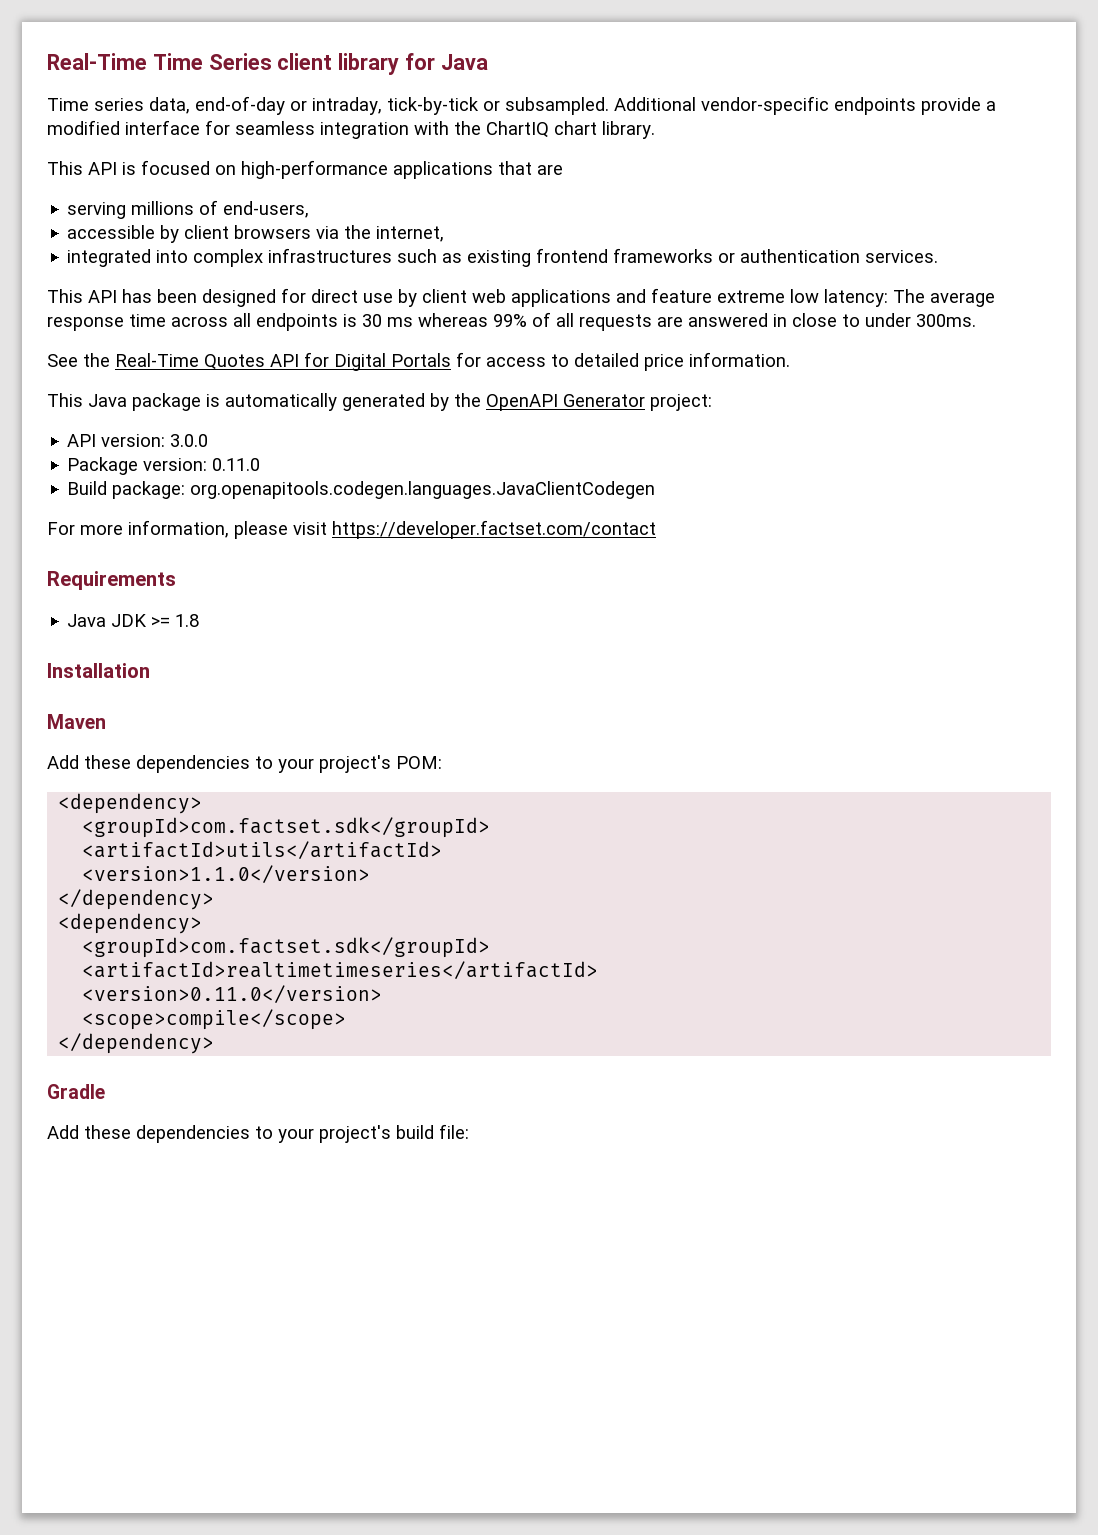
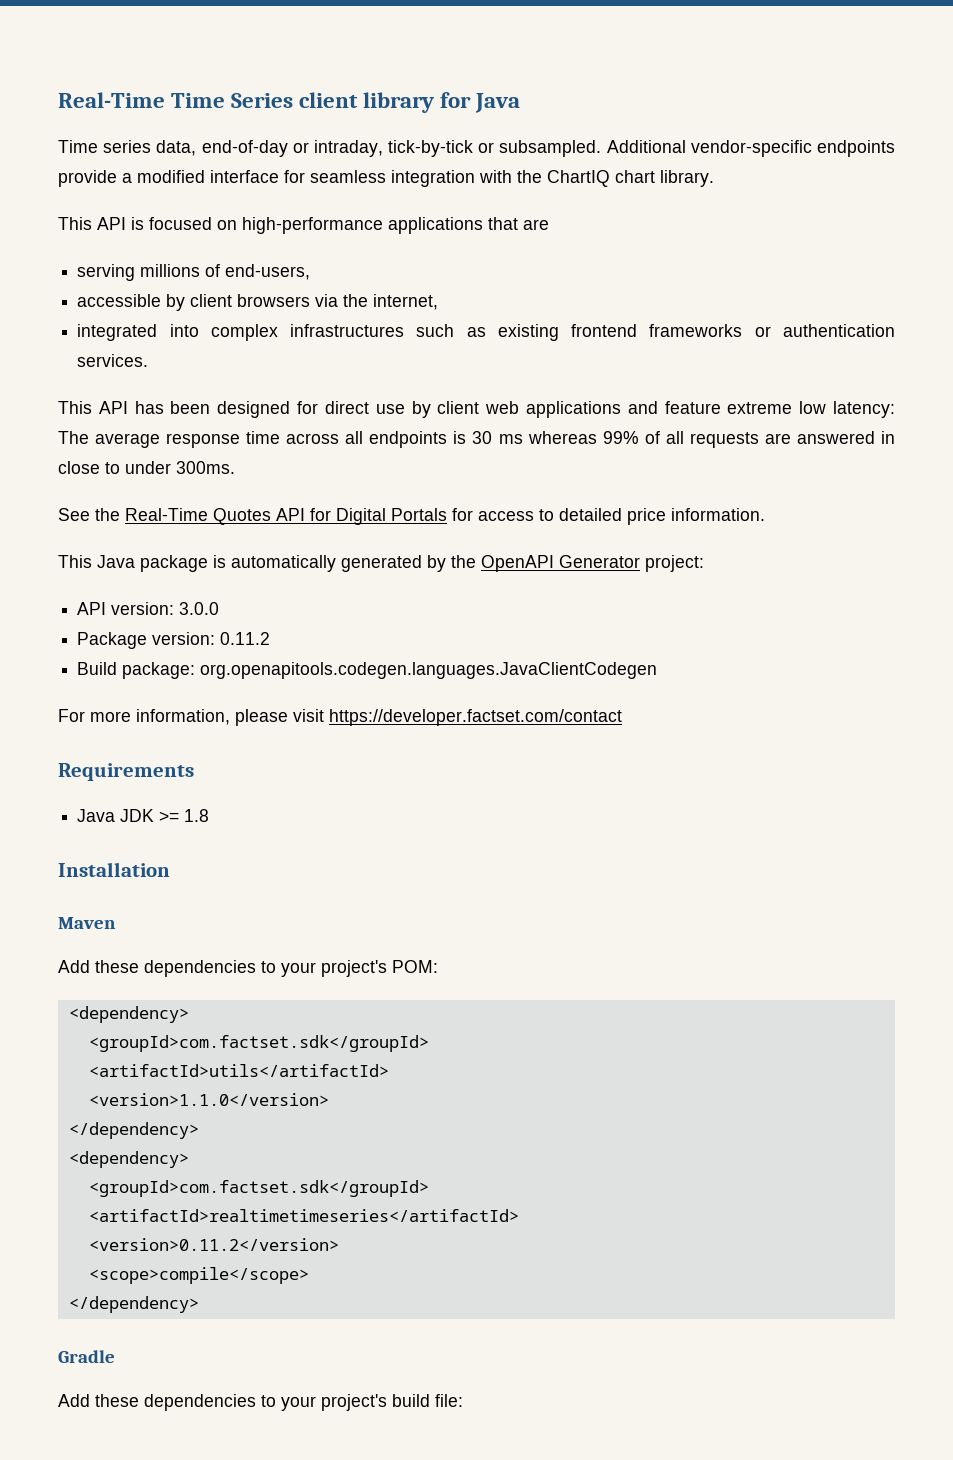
[212,458,261,471] 0.11.0 -> [220,632,271,645] 0.11.2
[82,985,383,1003] <version>0.11.0</version> -> [88,1238,339,1251] <version>0.11.2</version>

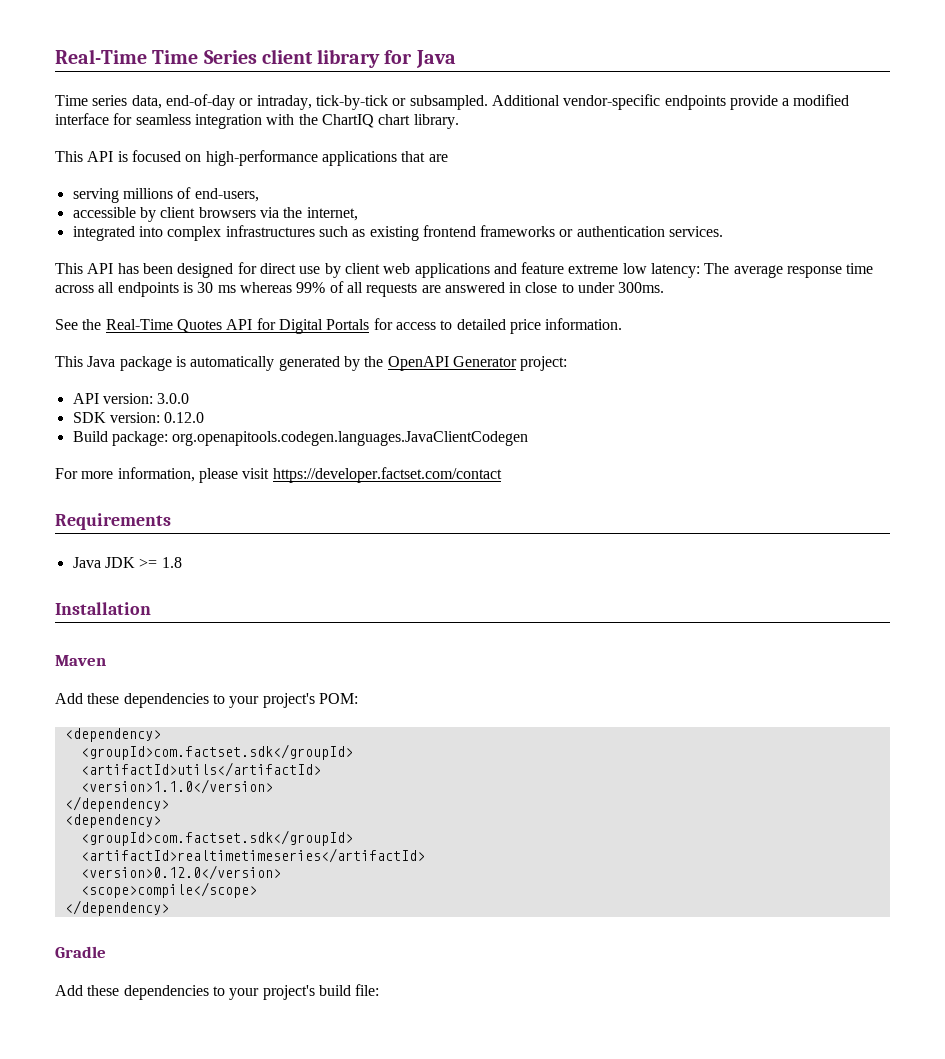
[77,632,271,649] Package version: 0.11.2 -> [72,412,205,423] SDK version: 0.12.0
[88,1238,339,1251] <version>0.11.2</version> -> [80,865,281,880] <version>0.12.0</version>

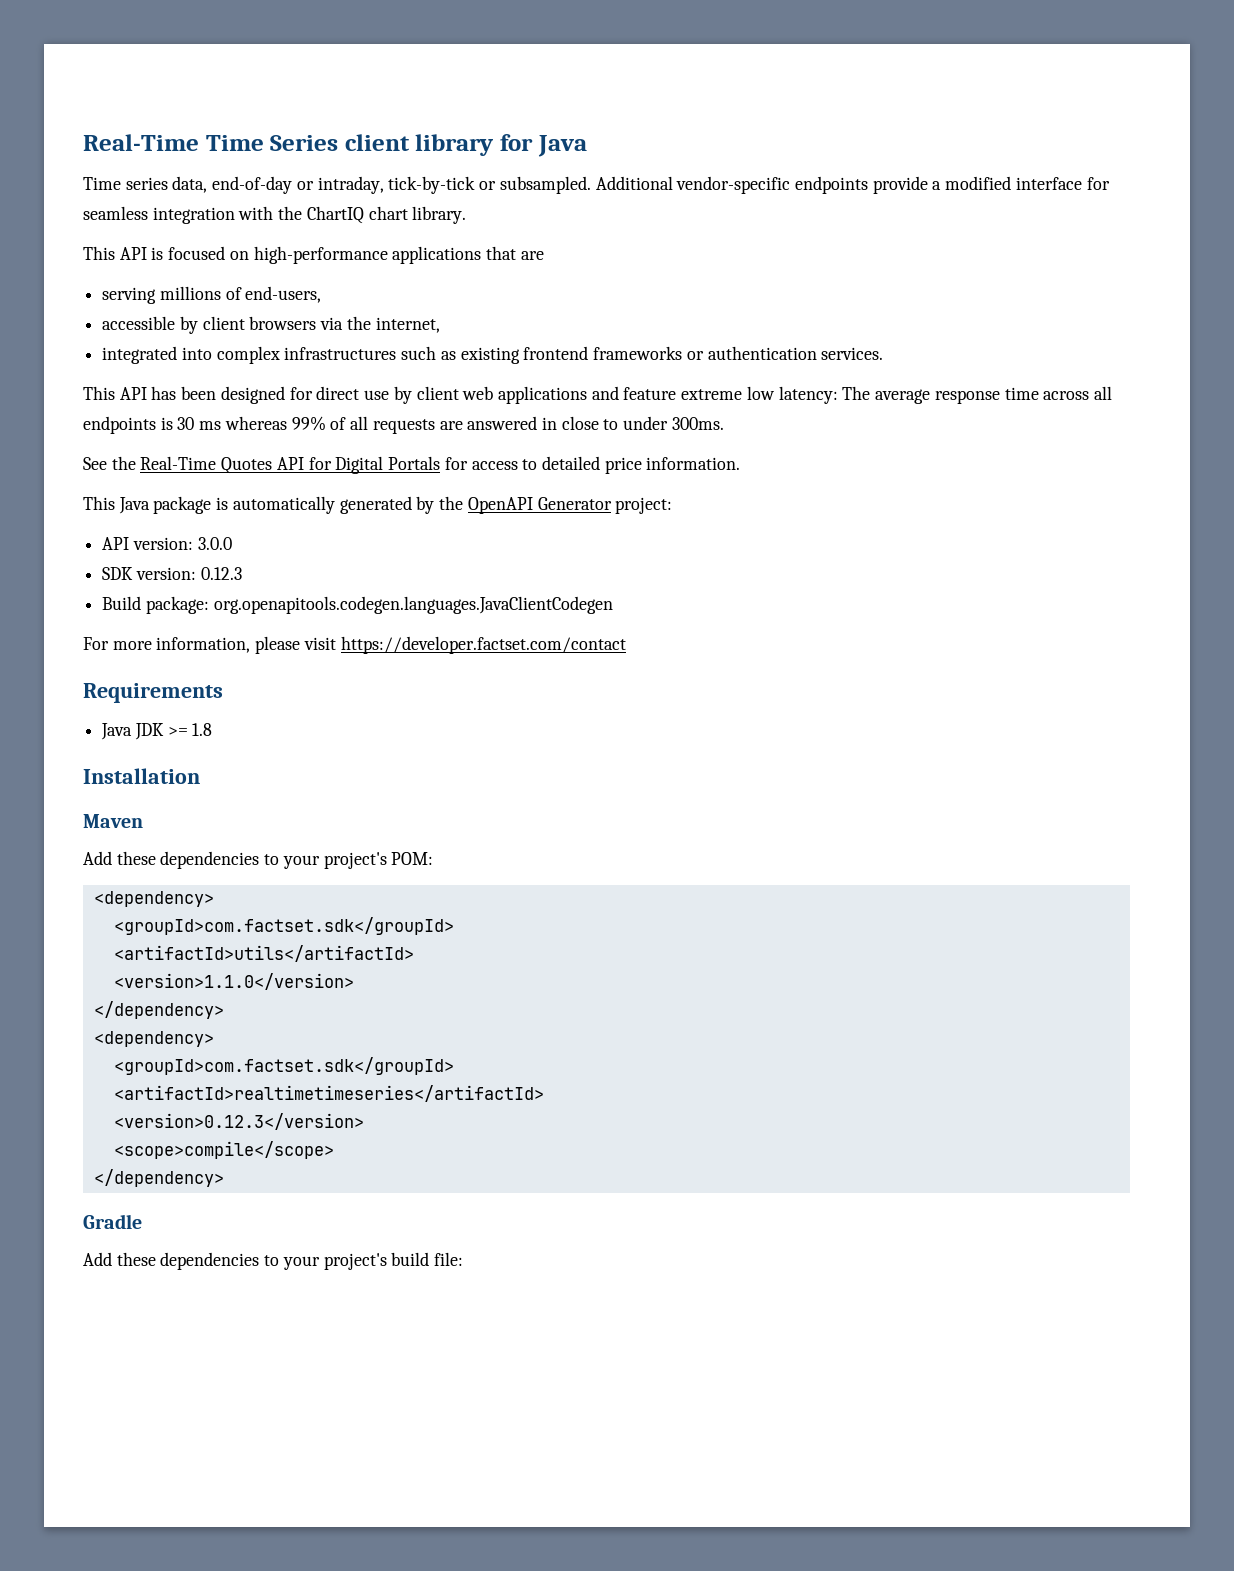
[164,412,205,423] 0.12.0 -> [200,567,242,580] 0.12.3
[80,865,281,880] <version>0.12.0</version> -> [113,1113,364,1130] <version>0.12.3</version>

